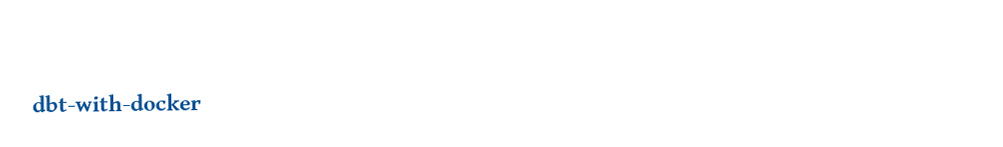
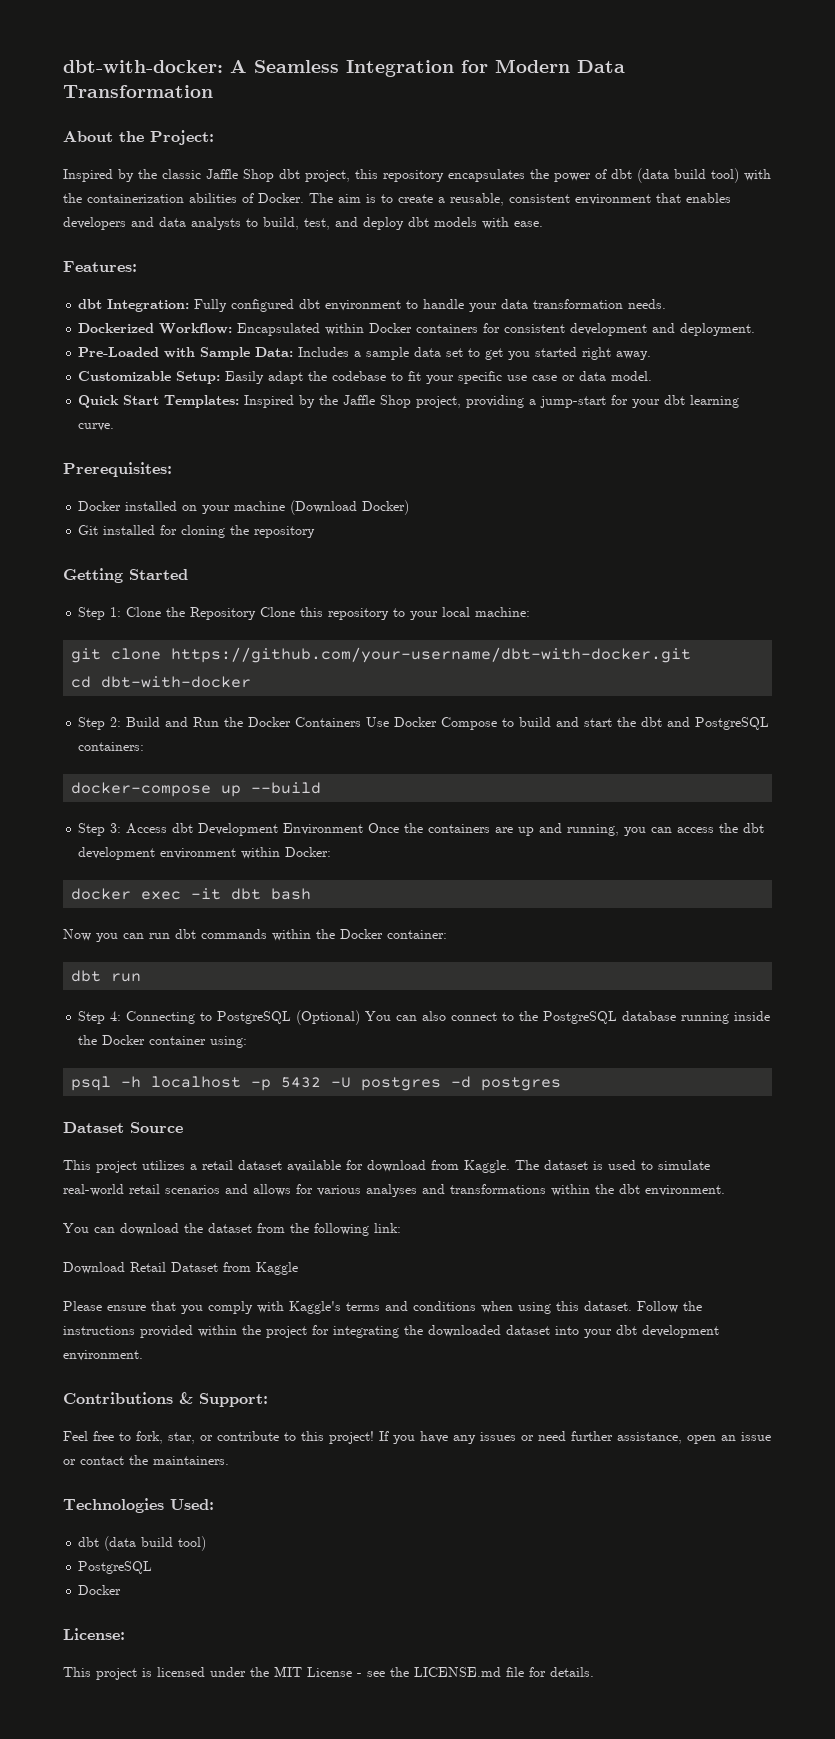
[32,93,202,113] dbt-with-docker -> [63,59,625,77] [63,85,213,98] [63,130,214,145] [63,168,771,183] [63,193,731,206] [63,217,543,230] [63,261,137,272] [78,299,667,312] [78,323,756,336] [78,347,652,360] [78,371,653,384] [78,395,740,408] [78,423,115,431] [63,462,172,477] [78,500,410,515] [78,525,316,538] [63,568,188,583] [78,607,531,620] [71,647,692,663] [71,676,252,688] [78,717,770,730] [78,742,145,751] [71,782,322,797] [78,823,765,836] [78,847,332,860] [71,888,312,900] [63,929,447,942] [71,970,142,982] [78,1010,771,1025] [78,1035,248,1048] [71,1076,562,1091] [63,1122,183,1133] [63,1160,710,1173] [63,1184,725,1197] [63,1223,401,1236] [63,1262,298,1275] [63,1301,702,1314] [63,1325,719,1338] [63,1350,143,1361] [63,1392,268,1407] [63,1431,771,1444] [63,1455,229,1465] [63,1498,214,1513] [78,1536,207,1551] [78,1561,153,1574] [78,1585,122,1595] [63,1628,125,1640] [63,1666,594,1680] dbt-with-docker: A Seamless Integration for Modern Data Transformation // About the Project: // Inspired by the classic Jaffle Shop dbt project, this repository encapsulates the power of dbt (data build tool) with the containerization abilities of Docker. The aim is to create a reusable, consistent environment that enables developers and data analysts to build, test, and deploy dbt models with ease. // Features: // dbt Integration: Fully configured dbt environment to handle your data transformation needs. // Dockerized Workflow: Encapsulated within Docker containers for consistent development and deployment. // Pre-Loaded with Sample Data: Includes a sample data set to get you started right away. // Customizable Setup: Easily adapt the codebase to fit your specific use case or data model. // Quick Start Templates: Inspired by the Jaffle Shop project, providing a jump-start for your dbt learning curve. // Prerequisites: // Docker installed on your machine (Download Docker) // Git installed for cloning the repository // Getting Started // Step 1: Clone the Repository Clone this repository to your local machine: // git clone https://github.com/your-username/dbt-with-docker.git // cd dbt-with-docker // Step 2: Build and Run the Docker Containers Use Docker Compose to build and start the dbt and PostgreSQL containers: // docker-compose up --build // Step 3: Access dbt Development Environment Once the containers are up and running, you can access the dbt development environment within Docker: // docker exec -it dbt bash // Now you can run dbt commands within the Docker container: // dbt run // Step 4: Connecting to PostgreSQL (Optional) You can also connect to the PostgreSQL database running inside the Docker container using: // psql -h localhost -p 5432 -U postgres -d postgres // Dataset Source // This project utilizes a retail dataset available for download from Kaggle. The dataset is used to simulate real-world retail scenarios and allows for various analyses and transformations within the dbt environment. // You can download the dataset from the following link: // Download Retail Dataset from Kaggle // Please ensure that you comply with Kaggle's terms and conditions when using this dataset. Follow the instructions provided within the project for integrating the downloaded dataset into your dbt development environment. // Contributions & Support: // Feel free to fork, star, or contribute to this project! If you have any issues or need further assistance, open an issue or contact the maintainers. // Technologies Used: // dbt (data build tool) // PostgreSQL // Docker // License: // This project is licensed under the MIT License - see the LICENSE.md file for details.

